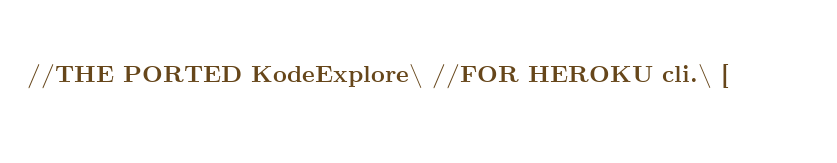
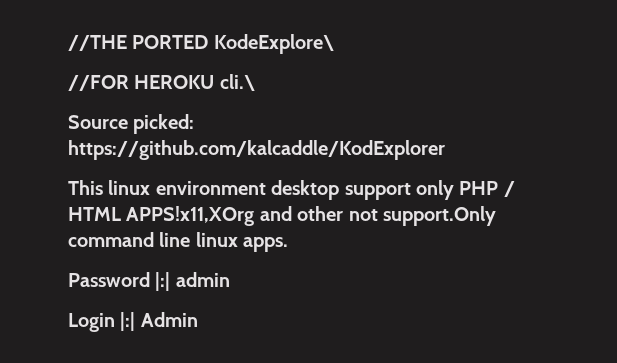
(423, 76) none -> (334, 44) //
[721,64,729,88] [ -> [68,114,195,134] [68,140,445,160] [68,180,515,200] [68,206,496,226] [68,232,289,252] [68,272,230,291] [68,312,198,332] // Source picked: https://github.com/kalcaddle/KodExplorer // This linux environment desktop support only PHP / HTML APPS!x11,XOrg and other not support.Only command line linux apps. // Password |:| admin // Login |:| Admin

